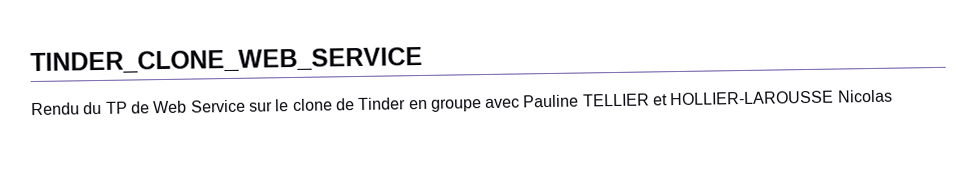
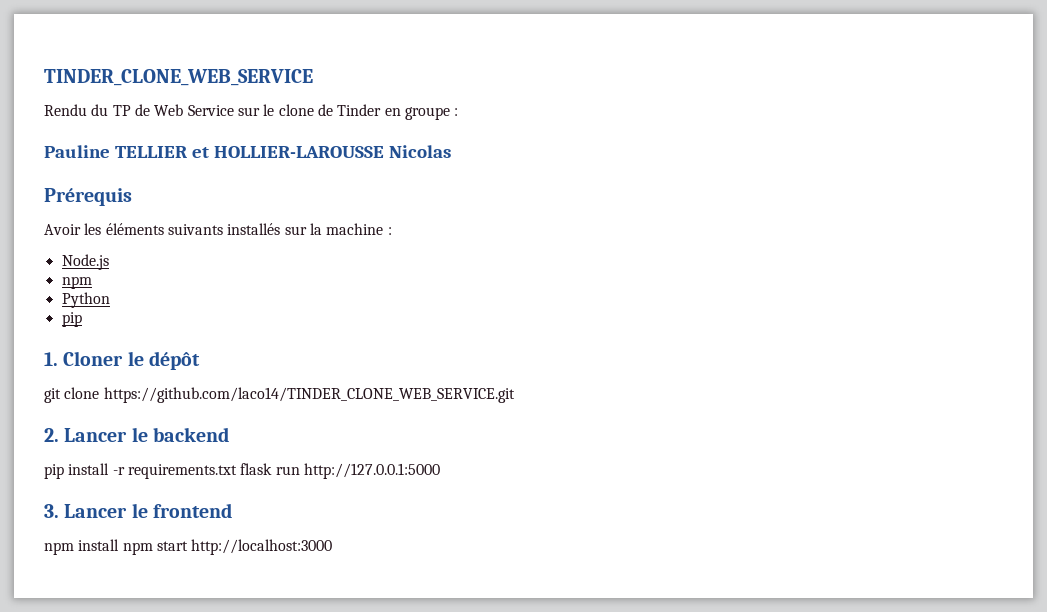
[485,98,521,109] avec -> [454,108,459,116] : //
(893, 96) none -> [44,188,132,206] [44,223,392,235] [61,254,109,270] [61,276,92,289] [61,292,110,308] [61,312,82,327] [44,351,201,370] [44,387,515,403] [44,427,230,442] [44,463,440,479] [44,503,233,518] [44,539,333,555] // Prérequis // Avoir les éléments suivants installés sur la machine : // Node.js // npm // Python // pip // 1. Cloner le dépôt // git clone https://github.com/laco14/TINDER_CLONE_WEB_SERVICE.git // 2. Lancer le backend // pip install -r requirements.txt flask run http://127.0.0.1:5000 // 3. Lancer le frontend // npm install npm start http://localhost:3000

